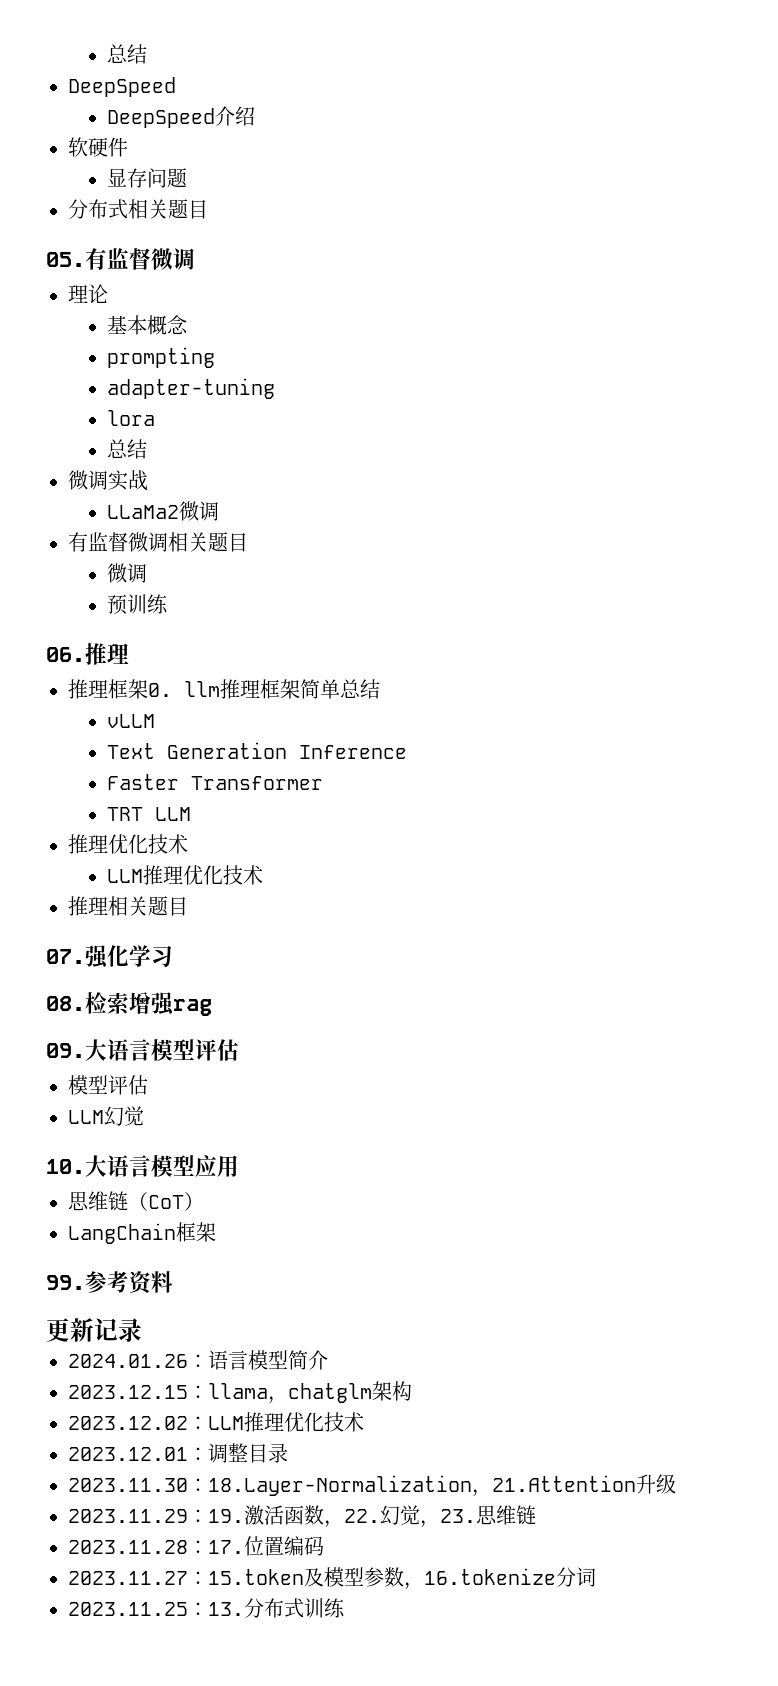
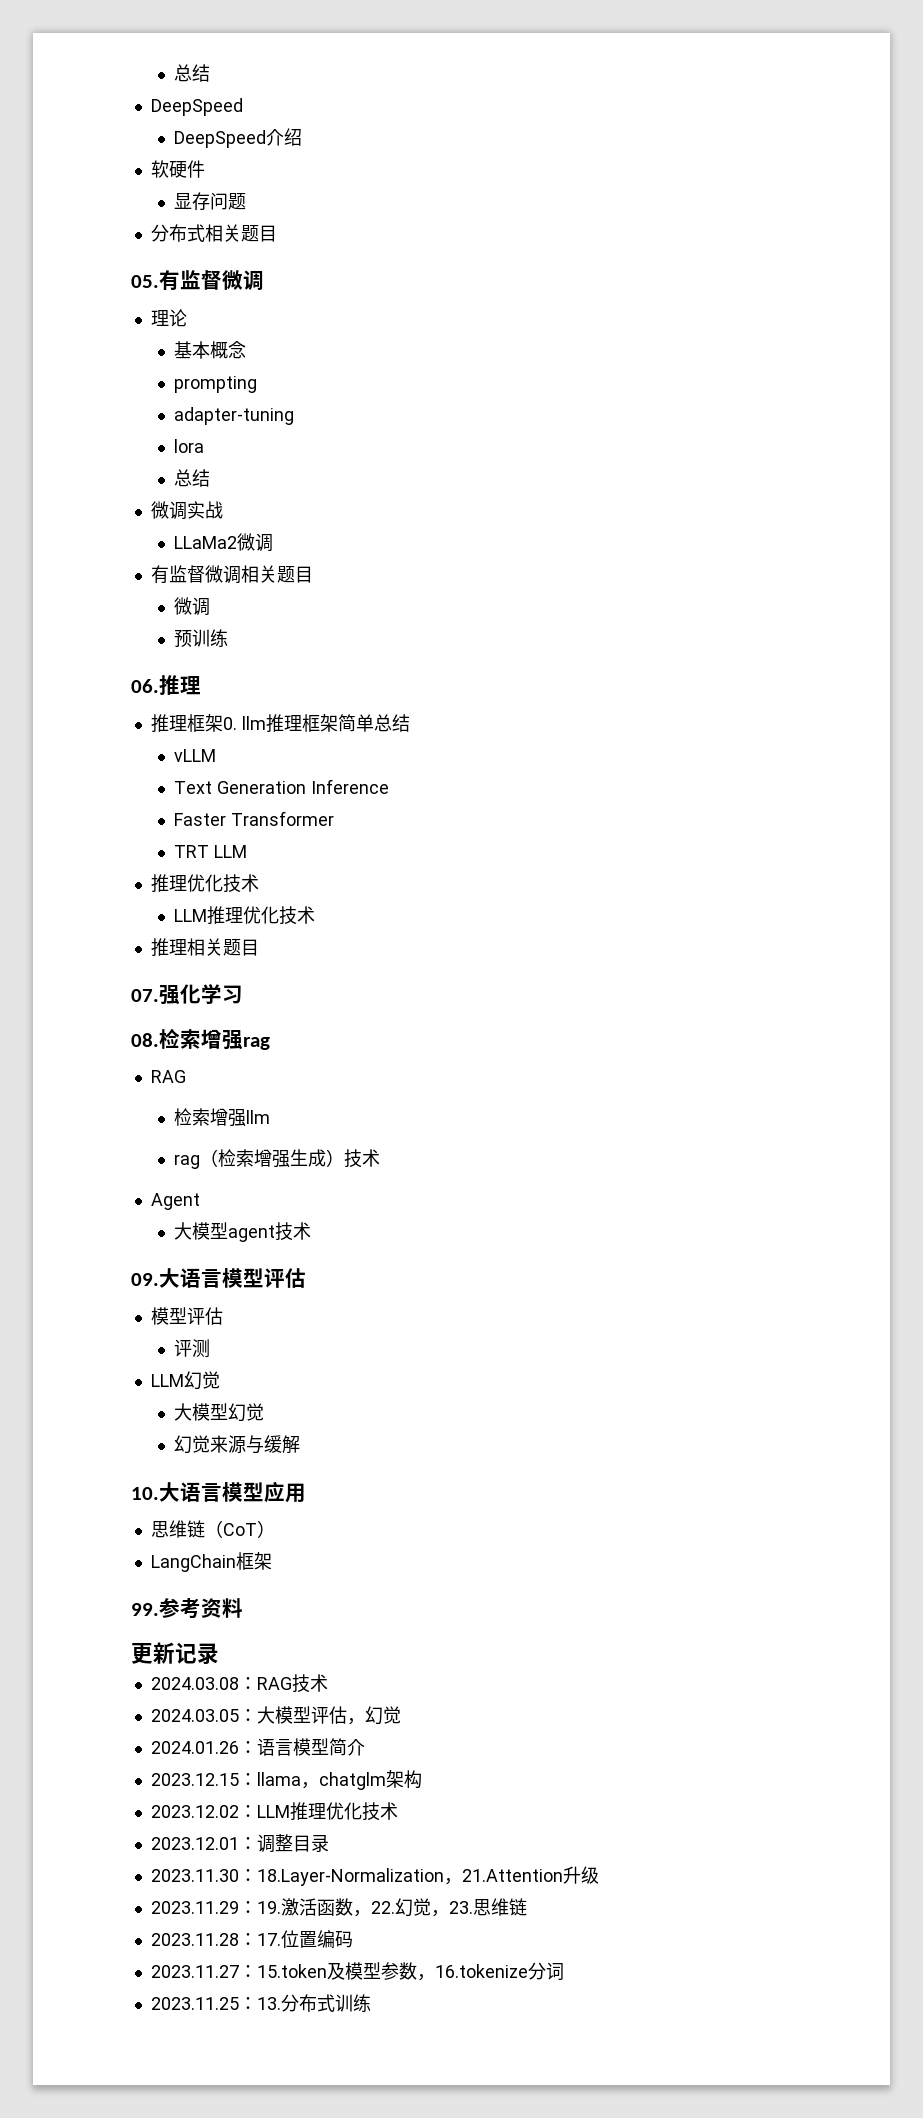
(212, 1007) none -> [150,1070,186,1083] [173,1108,270,1127] [173,1149,380,1169] [150,1193,200,1210] [173,1222,311,1242] // RAG // 检索增强llm // rag（检索增强生成）技术 // Agent // 大模型agent技术
(148, 1085) none -> [173,1339,210,1358] // 评测
(144, 1116) none -> [173,1403,264,1422] [173,1435,300,1454] // 大模型幻觉 // 幻觉来源与缓解
(142, 1330) none -> [150,1674,328,1693] [150,1706,401,1725] // 2024.03.08：RAG技术 // 2024.03.05：大模型评估，幻觉

